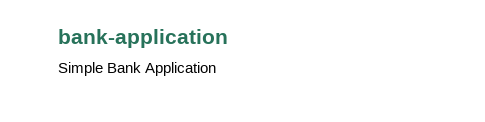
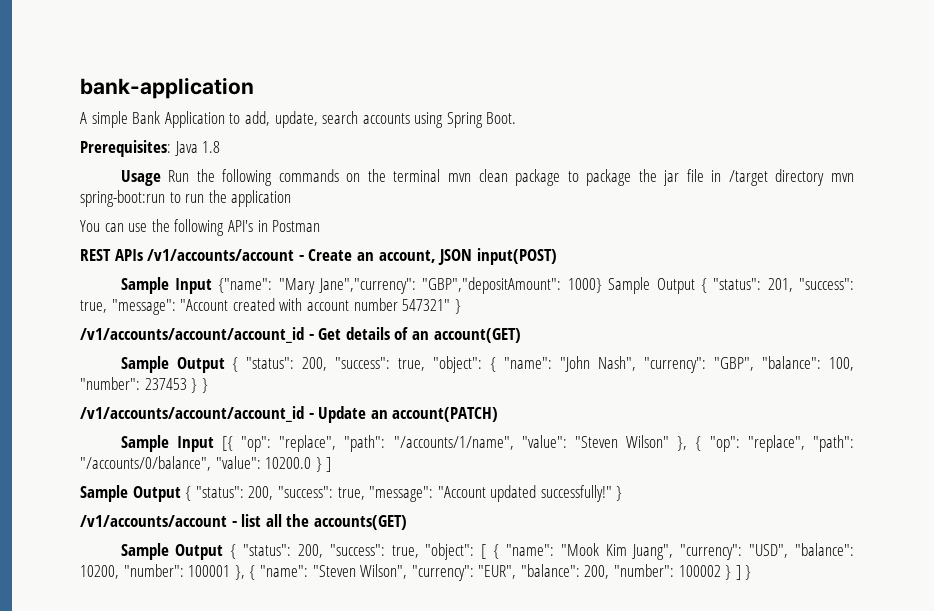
[58,62,217,76] Simple Bank Application -> [80,111,517,128] [80,140,221,157] [120,169,854,186] [80,190,292,207] [80,219,321,236] [80,248,557,265] [120,277,855,294] [80,298,461,315] [80,327,521,343] [120,356,854,373] [80,377,208,393] [80,406,499,423] [120,435,855,452] [80,456,332,472] [80,485,623,502] [80,514,407,530] [120,543,855,560] [80,564,752,581] A simple Bank Application to add, update, search accounts using Spring Boot. // Prerequisites: Java 1.8 // Usage Run the following commands on the terminal mvn clean package to package the jar file in /target directory mvn spring-boot:run to run the application // You can use the following API's in Postman // REST APIs /v1/accounts/account - Create an account, JSON input(POST) // Sample Input {"name": "Mary Jane","currency": "GBP","depositAmount": 1000} Sample Output { "status": 201, "success": true, "message": "Account created with account number 547321" } // /v1/accounts/account/account_id - Get details of an account(GET) // Sample Output { "status": 200, "success": true, "object": { "name": "John Nash", "currency": "GBP", "balance": 100, "number": 237453 } } // /v1/accounts/account/account_id - Update an account(PATCH) // Sample Input [{ "op": "replace", "path": "/accounts/1/name", "value": "Steven Wilson" }, { "op": "replace", "path": "/accounts/0/balance", "value": 10200.0 } ] // Sample Output { "status": 200, "success": true, "message": "Account updated successfully!" } // /v1/accounts/account - list all the accounts(GET) // Sample Output { "status": 200, "success": true, "object": [ { "name": "Mook Kim Juang", "currency": "USD", "balance": 10200, "number": 100001 }, { "name": "Steven Wilson", "currency": "EUR", "balance": 200, "number": 100002 } ] }

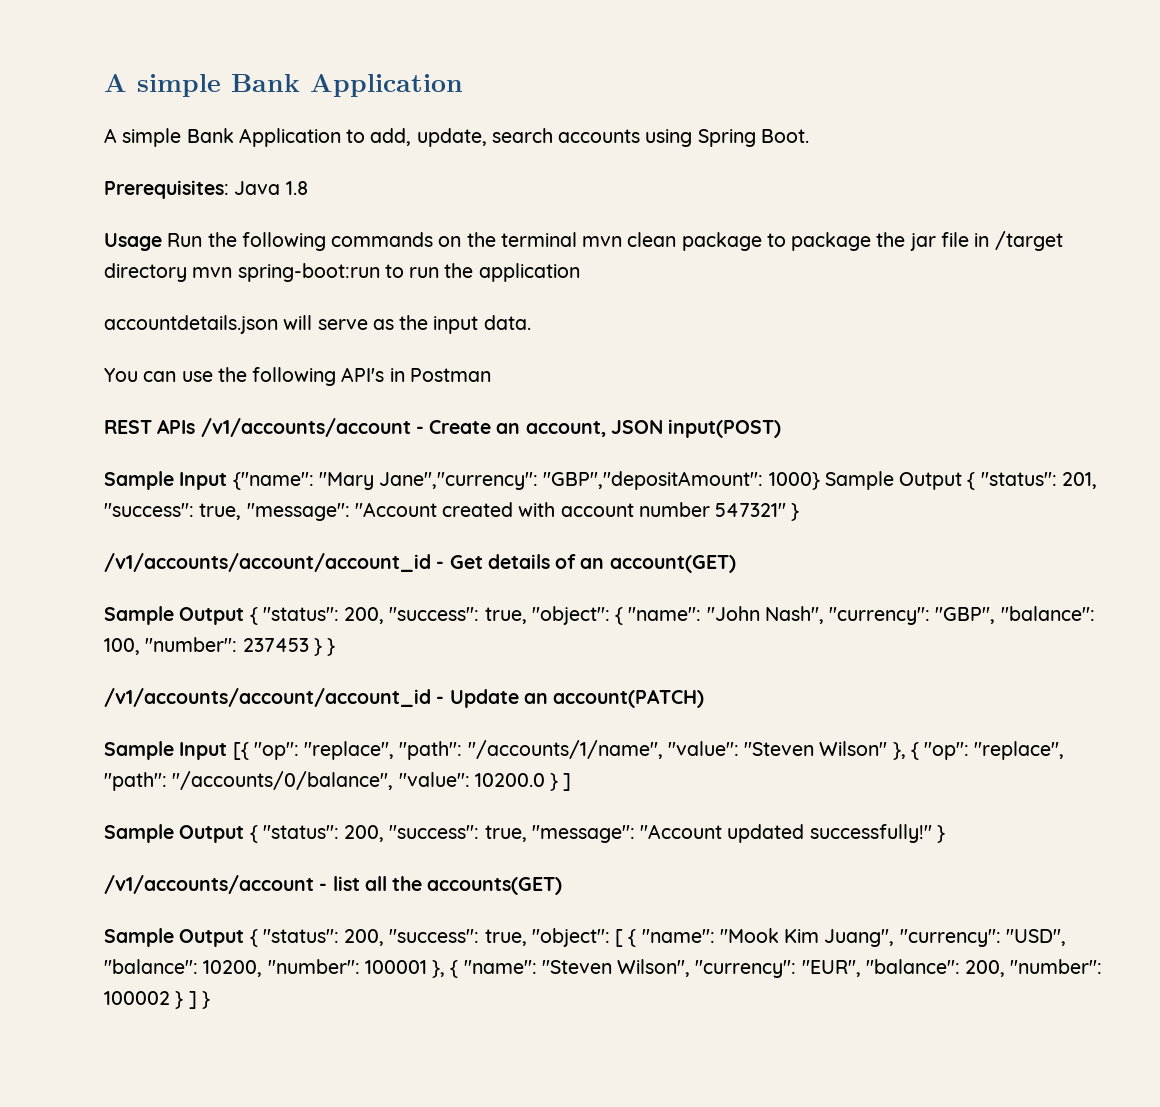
[80,77,254,99] bank-application -> [104,74,463,97] A simple Bank Application
(292, 198) none -> [104,315,531,334] // accountdetails.json will serve as the input data.

